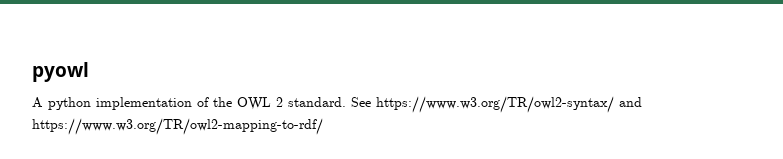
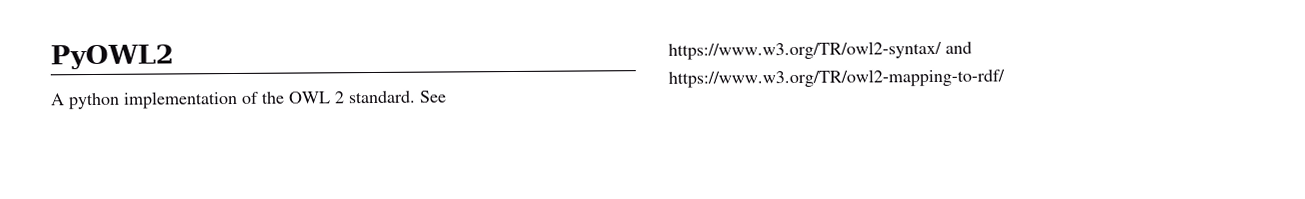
[32,62,89,82] pyowl -> [50,44,174,70] PyOWL2

